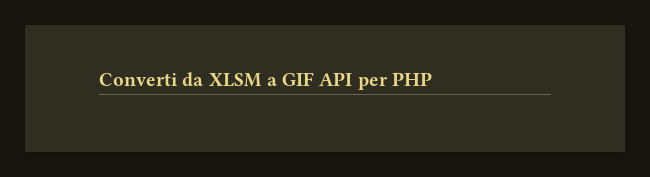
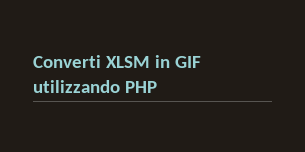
[182,72,388,90] da XLSM a GIF API per -> [106,55,202,68] [33,80,120,93] XLSM in GIF utilizzando

